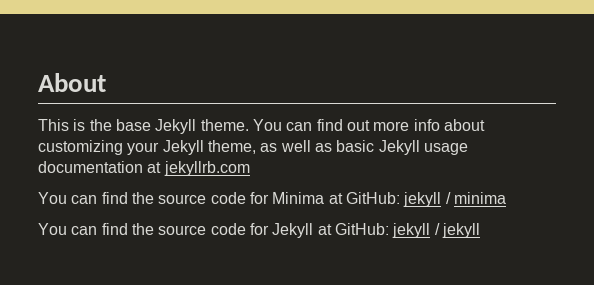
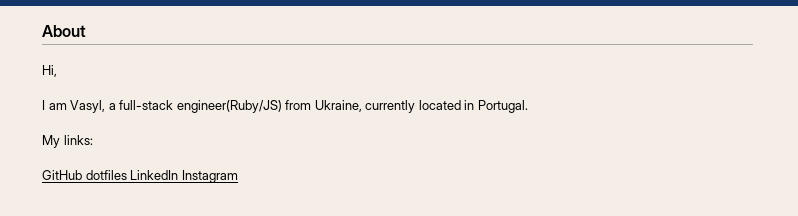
[38,119,485,134] [38,140,468,155] [38,161,250,176] [38,192,506,207] [38,223,480,238] This is the base Jekyll theme. You can find out more info about customizing your Jekyll theme, as well as basic Jekyll usage documentation at jekyllrb.com // You can find the source code for Minima at GitHub: jekyll / minima // You can find the source code for Jekyll at GitHub: jekyll / jekyll -> [42,65,57,77] [42,100,528,113] [42,135,93,148] [42,170,238,183] Hi, // I am Vasyl, a full-stack engineer(Ruby/JS) from Ukraine, currently located in Portugal. // My links: // GitHub dotfiles LinkedIn Instagram

